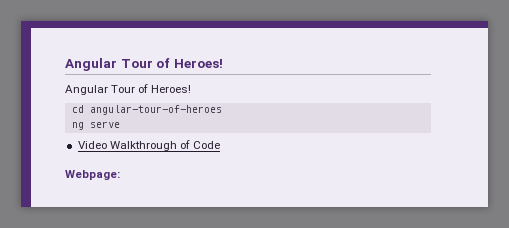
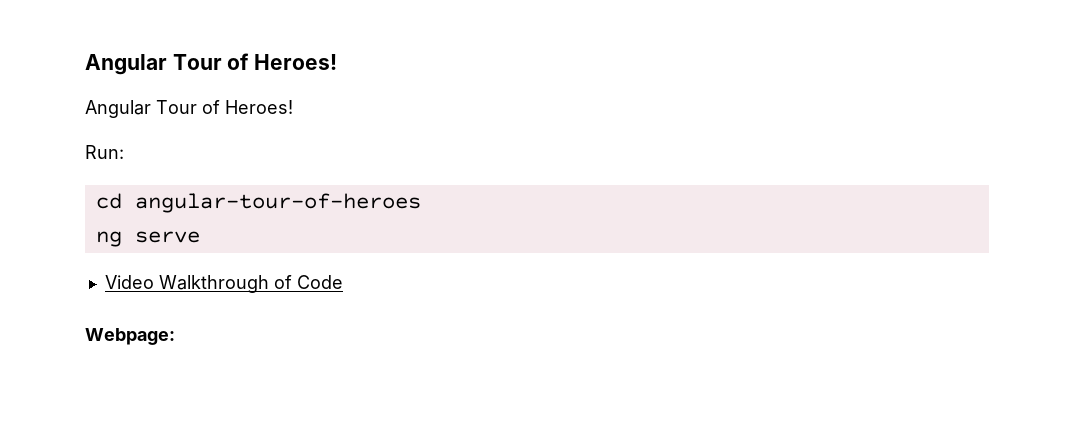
(192, 89) none -> [85,145,124,159] // Run:

